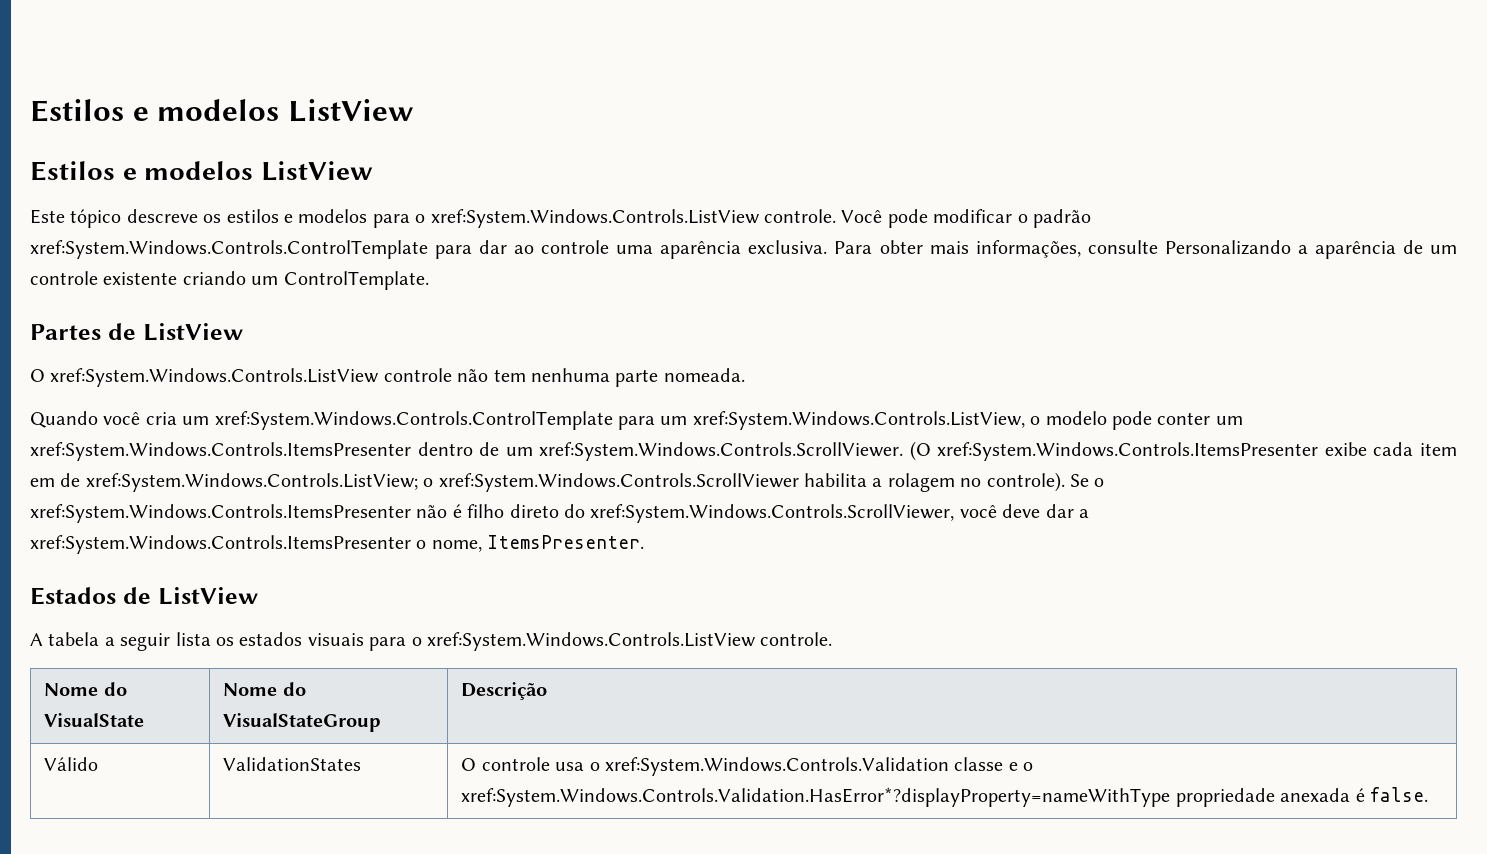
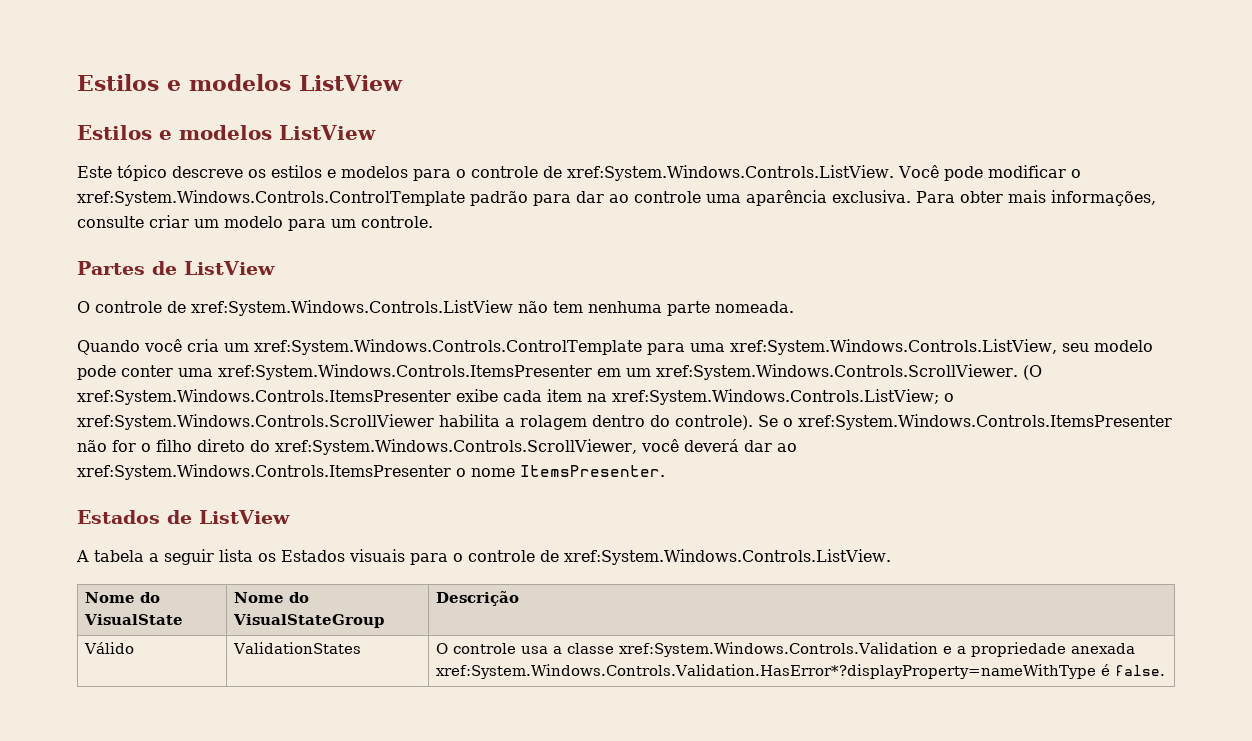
[430,209,836,228] xref:System.Windows.Controls.ListView controle. -> [471,165,894,181] controle de xref:System.Windows.Controls.ListView.
[1032,209,1091,228] [30,240,428,259] padrão xref:System.Windows.Controls.ControlTemplate -> [77,190,528,206] xref:System.Windows.Controls.ControlTemplate padrão
[1164,240,1457,259] [30,271,429,290] Personalizando a aparência de um controle existente criando um ControlTemplate. -> [149,215,433,231] criar um modelo para um controle.
[50,368,452,387] xref:System.Windows.Controls.ListView controle -> [95,300,513,316] controle de xref:System.Windows.Controls.ListView
[660,411,1243,430] [30,442,500,461] um xref:System.Windows.Controls.ListView, o modelo pode conter um xref:System.Windows.Controls.ItemsPresenter dentro de -> [689,339,1153,355] [77,364,621,380] uma xref:System.Windows.Controls.ListView, seu modelo pode conter uma xref:System.Windows.Controls.ItemsPresenter em
[30,473,81,487] em de -> [587,393,607,402] na
[960,478,982,487] no -> [592,415,670,427] dentro do
[452,504,462,518] é -> [112,440,151,452] for o
[1002,504,1089,518] deve dar a -> [683,439,797,452] deverá dar ao
[431,540,482,552] nome, -> [471,468,515,477] nome
[239,632,303,646] estados -> [281,550,345,562] Estados
[426,632,833,651] xref:System.Windows.Controls.ListView controle. -> [468,549,891,565] controle de xref:System.Windows.Controls.ListView.
[589,757,1034,776] [461,787,1171,807] o xref:System.Windows.Controls.Validation classe e o xref:System.Windows.Controls.Validation.HasError*?displayProperty=nameWithType -> [553,642,967,657] a classe xref:System.Windows.Controls.Validation e a
(1351, 795) none -> [436,664,1097,679] xref:System.Windows.Controls.Validation.HasError*?displayProperty=nameWithType

